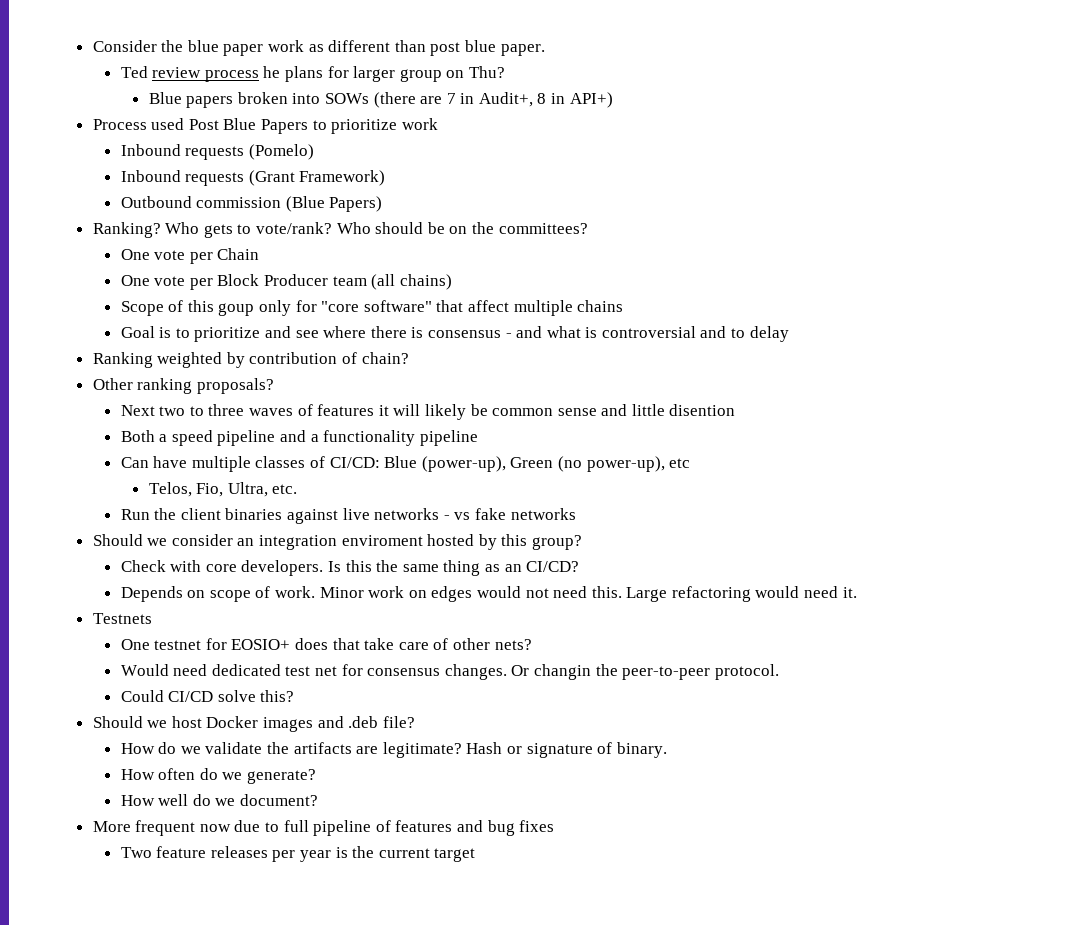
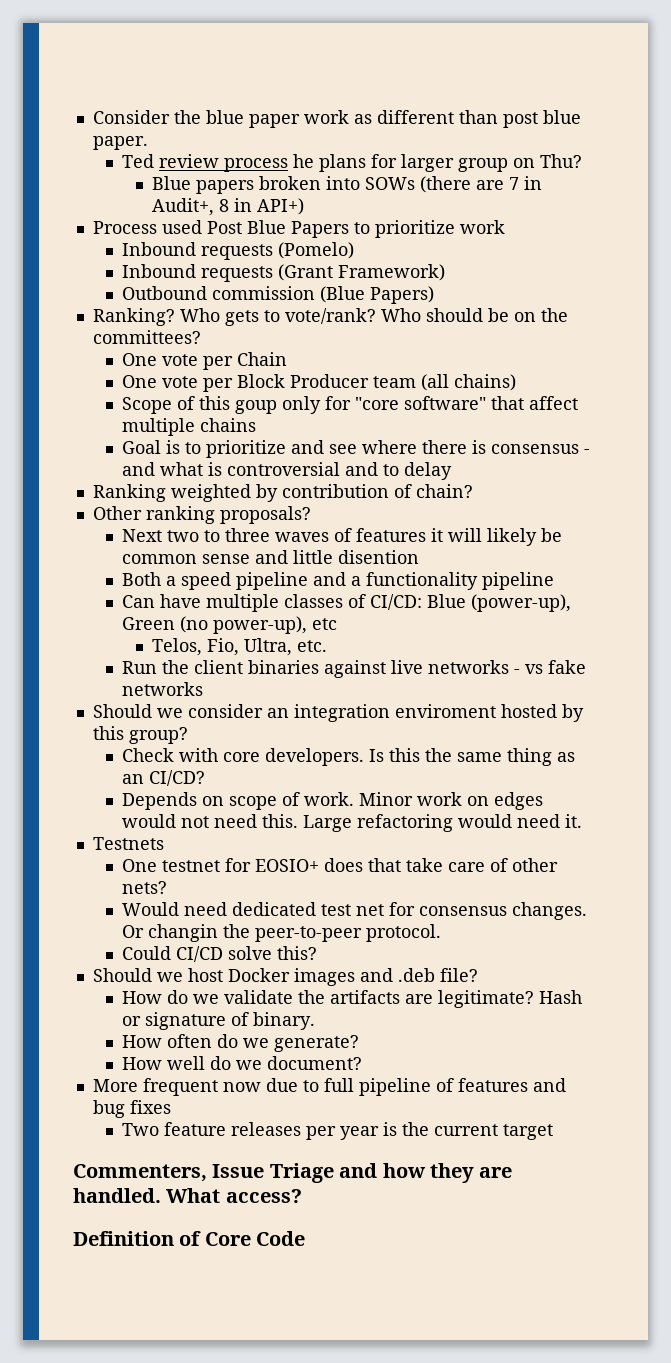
(476, 855) none -> [73,1163,513,1183] [73,1188,302,1203] [73,1231,306,1246] // Commenters, Issue Triage and how they are handled. What access? // Definition of Core Code

